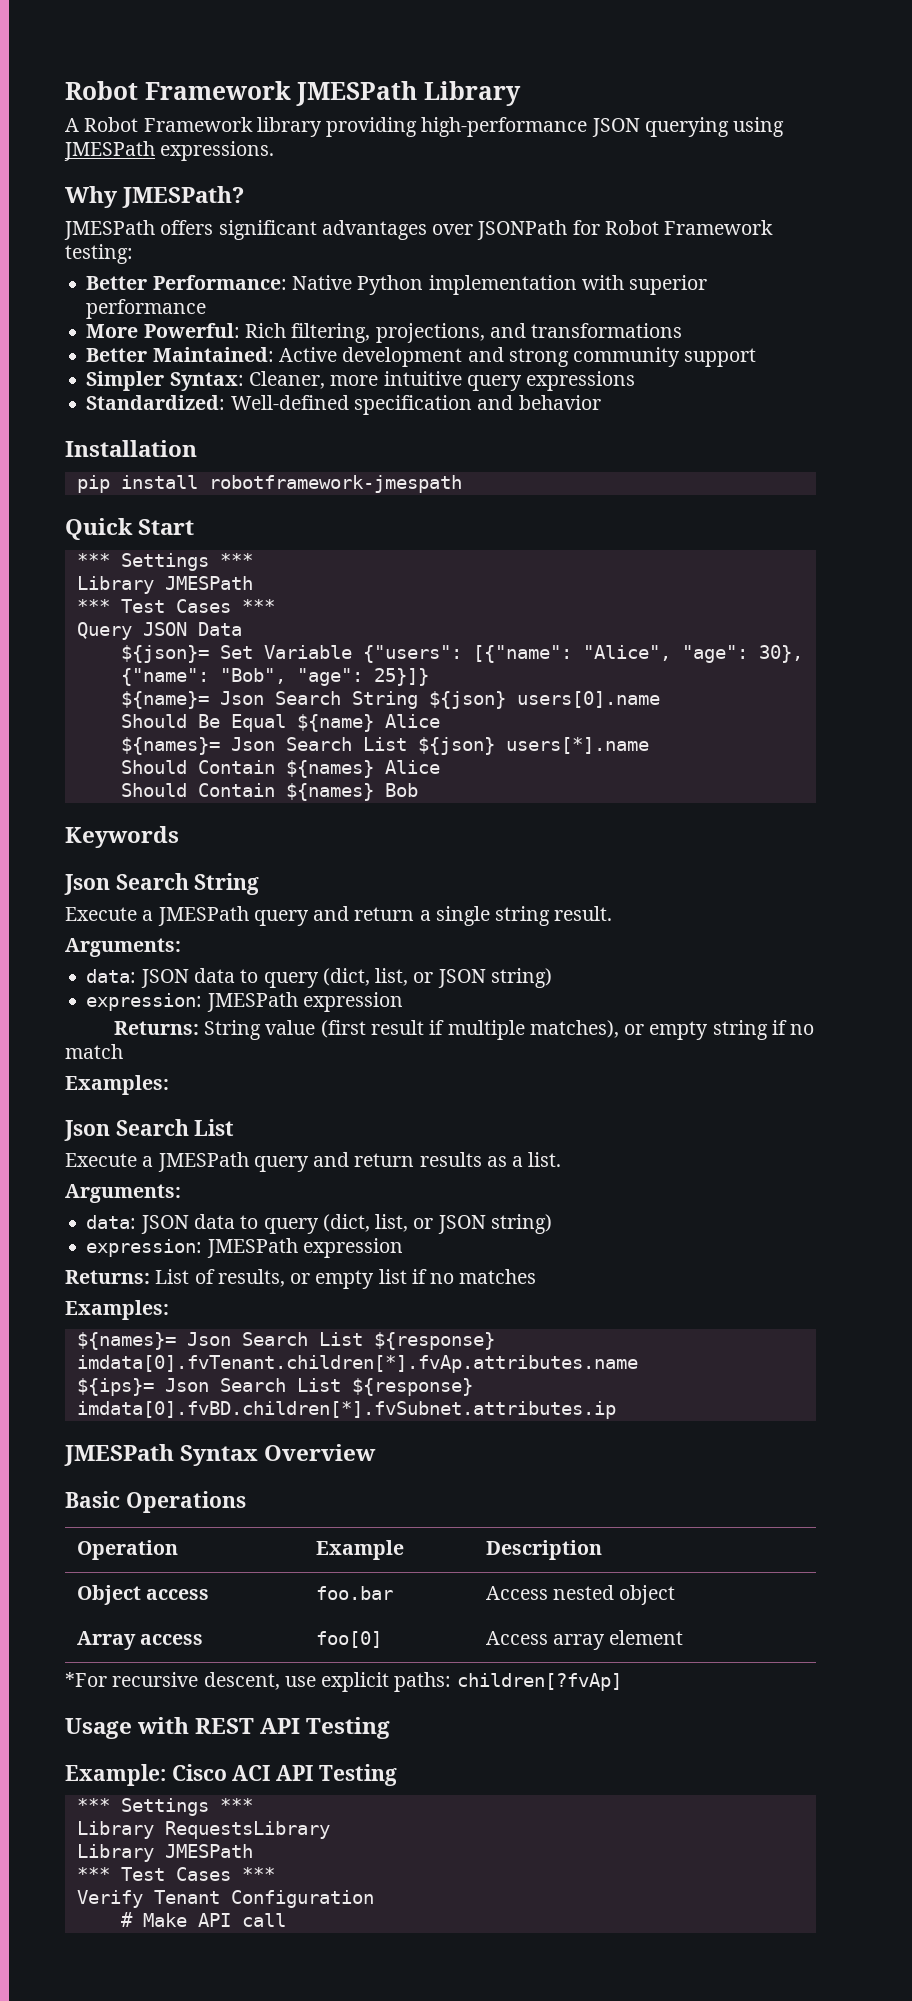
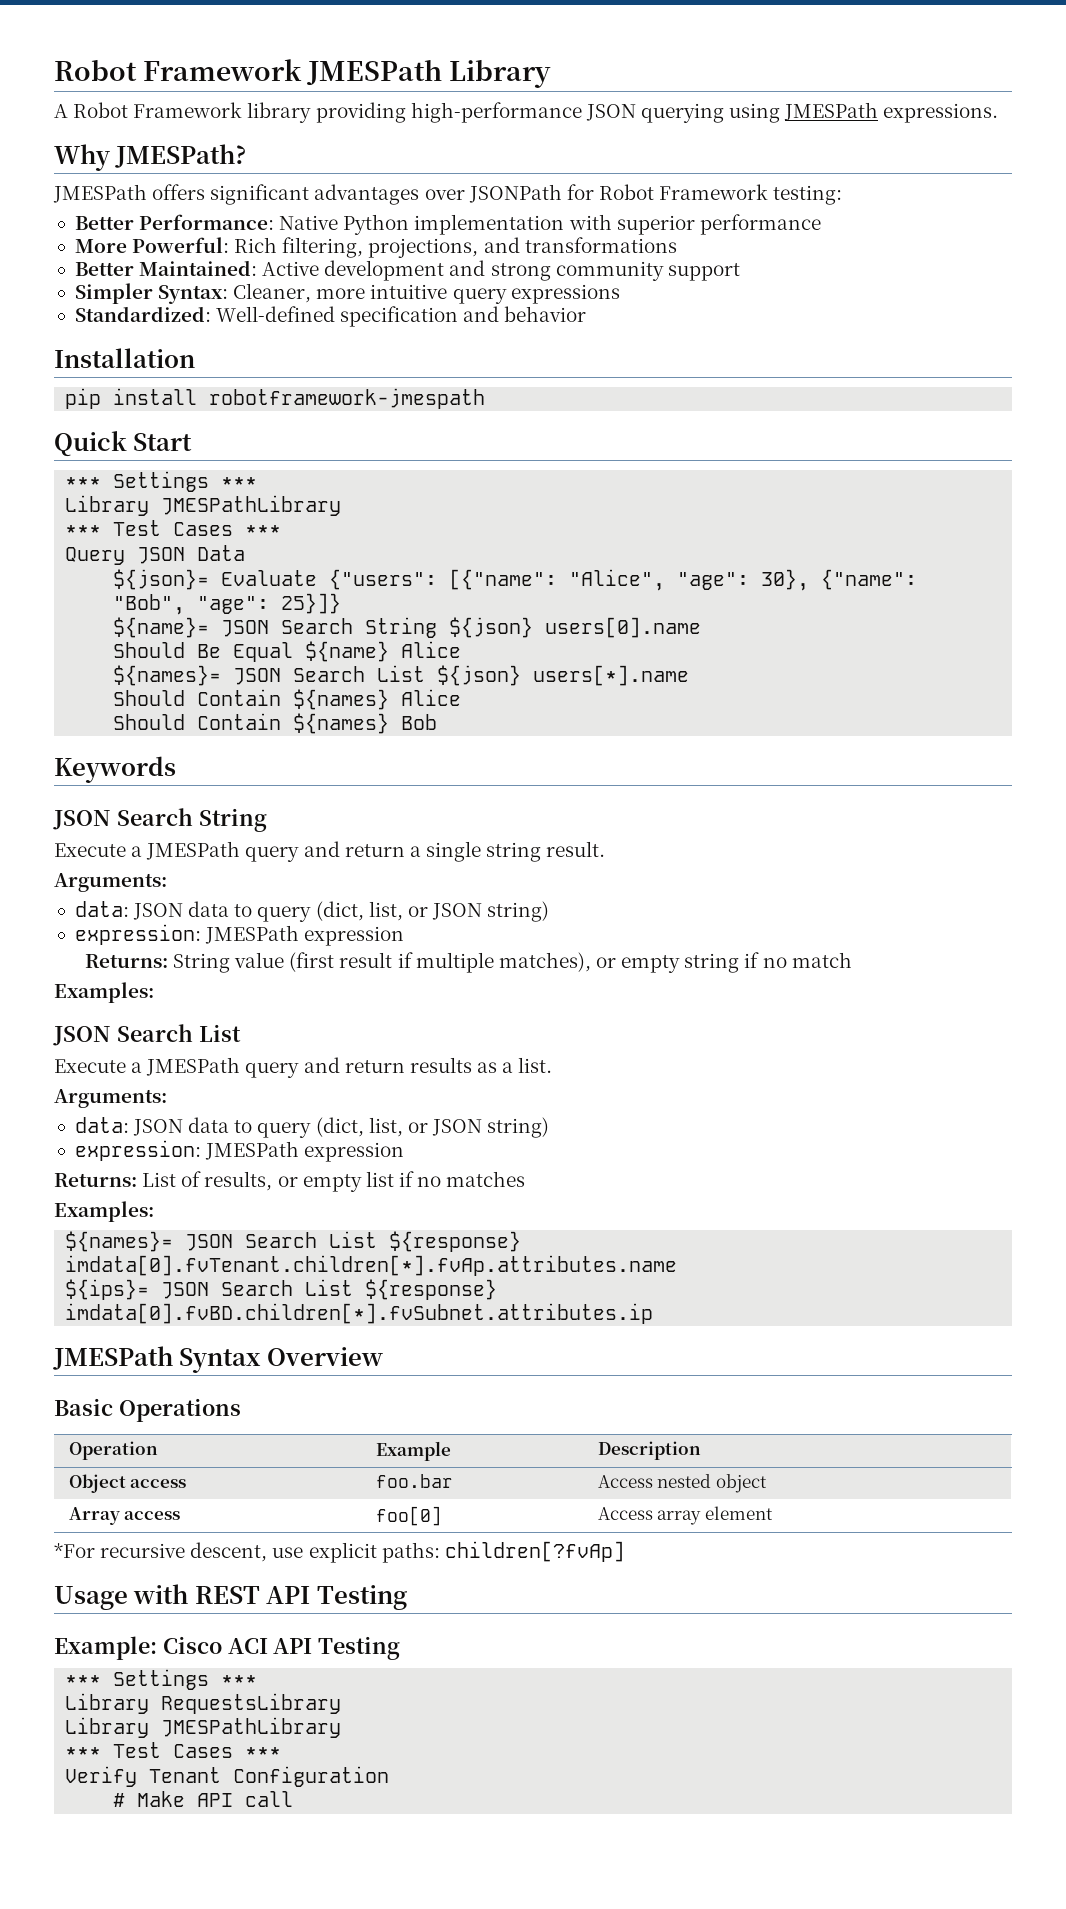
[164,576,253,590] JMESPath -> [161,495,342,516] JMESPathLibrary
[219,645,352,659] Set Variable -> [221,570,318,586] Evaluate
[219,691,264,705] Json -> [221,620,270,637] JSON
[230,737,275,751] Json -> [233,668,282,685] JSON
[64,874,110,895] Json -> [53,810,111,830] JSON
[64,1120,110,1141] Json -> [53,1026,111,1046] JSON
[186,1332,231,1346] Json -> [185,1234,234,1251] JSON
[164,1378,209,1392] Json -> [161,1282,210,1299] JSON
[164,1844,253,1858] JMESPath -> [161,1717,342,1738] JMESPathLibrary

